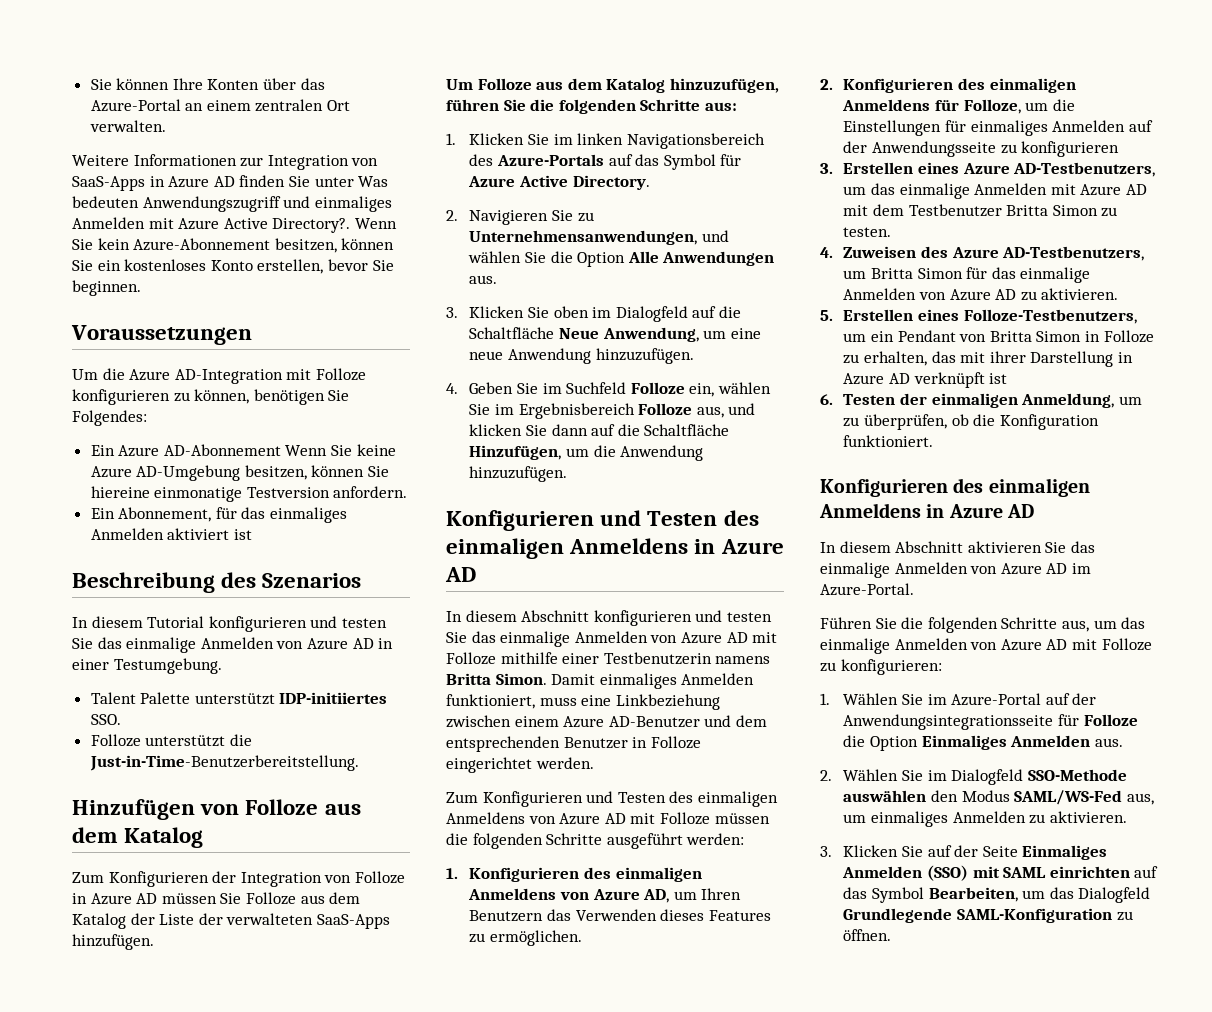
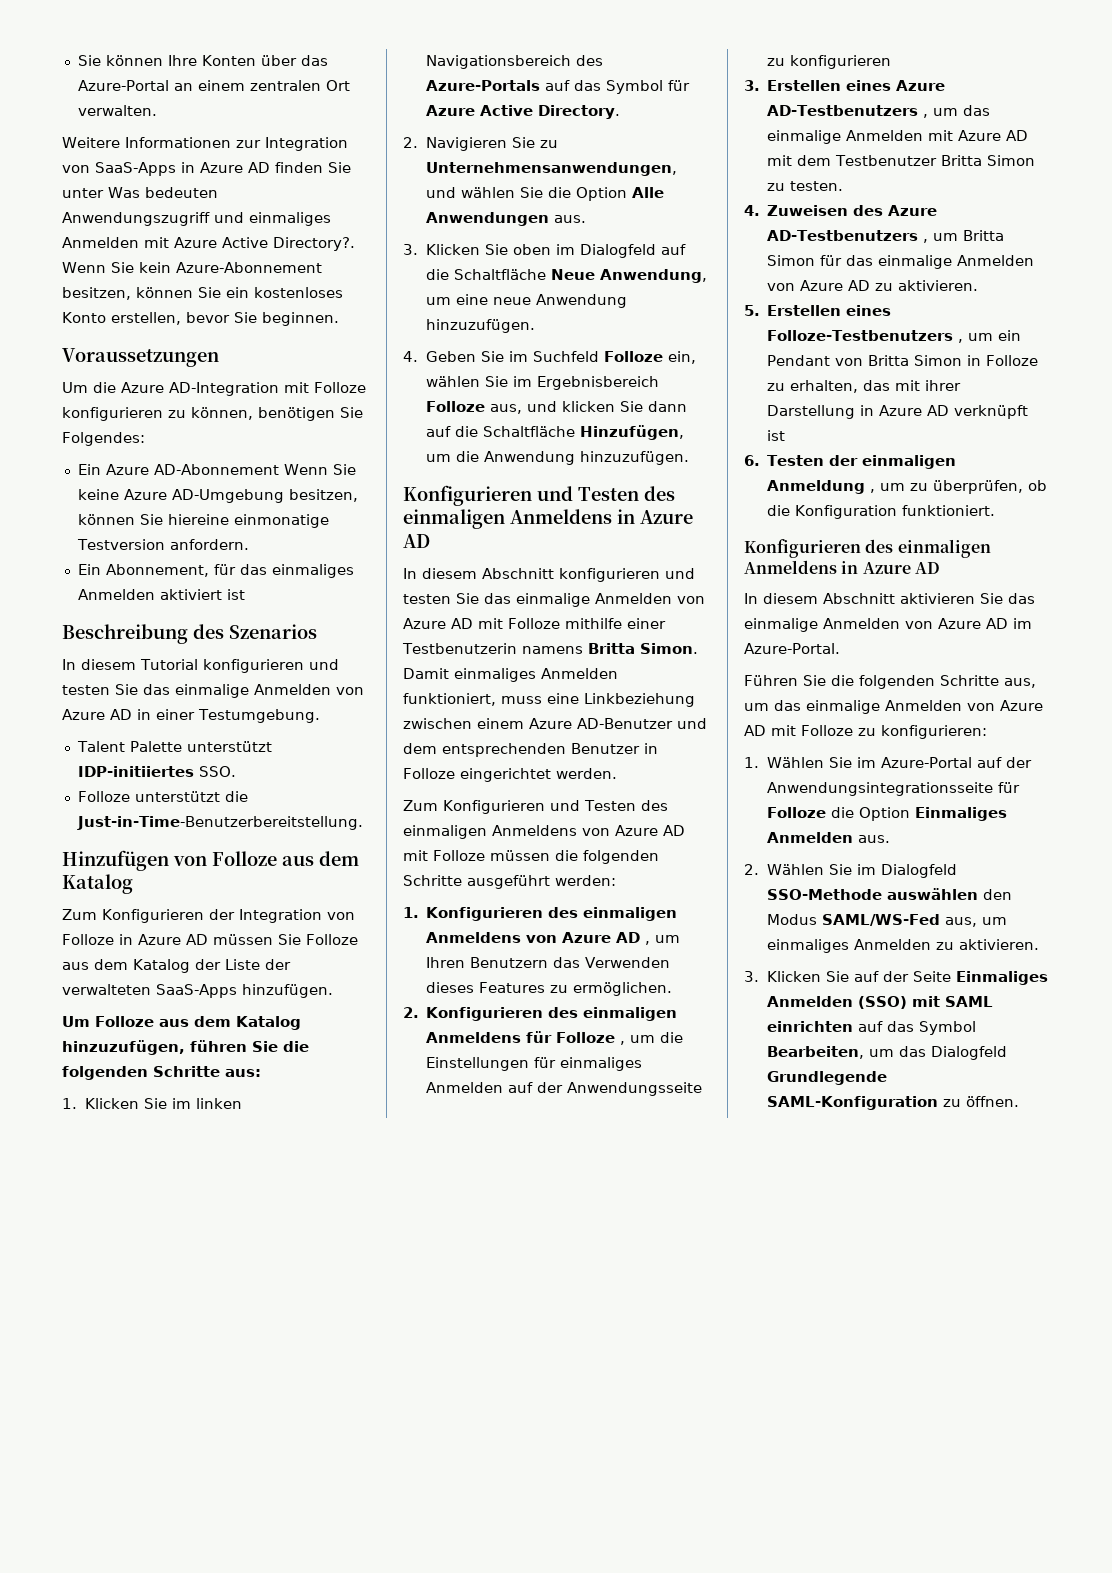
[643,889,670,903] AD, -> [616,932,651,945] AD ,
[963,99,1021,114] Folloze, -> [556,1032,626,1045] Folloze ,
[1013,162,1156,177] AD-Testbenutzers, -> [767,105,929,118] AD-Testbenutzers ,
[1002,246,1145,261] AD-Testbenutzers, -> [767,230,929,243] AD-Testbenutzers ,
[963,309,1137,324] Folloze-Testbenutzers, -> [767,330,964,343] Folloze-Testbenutzers ,
[1021,393,1115,408] Anmeldung, -> [767,480,876,494] Anmeldung ,

